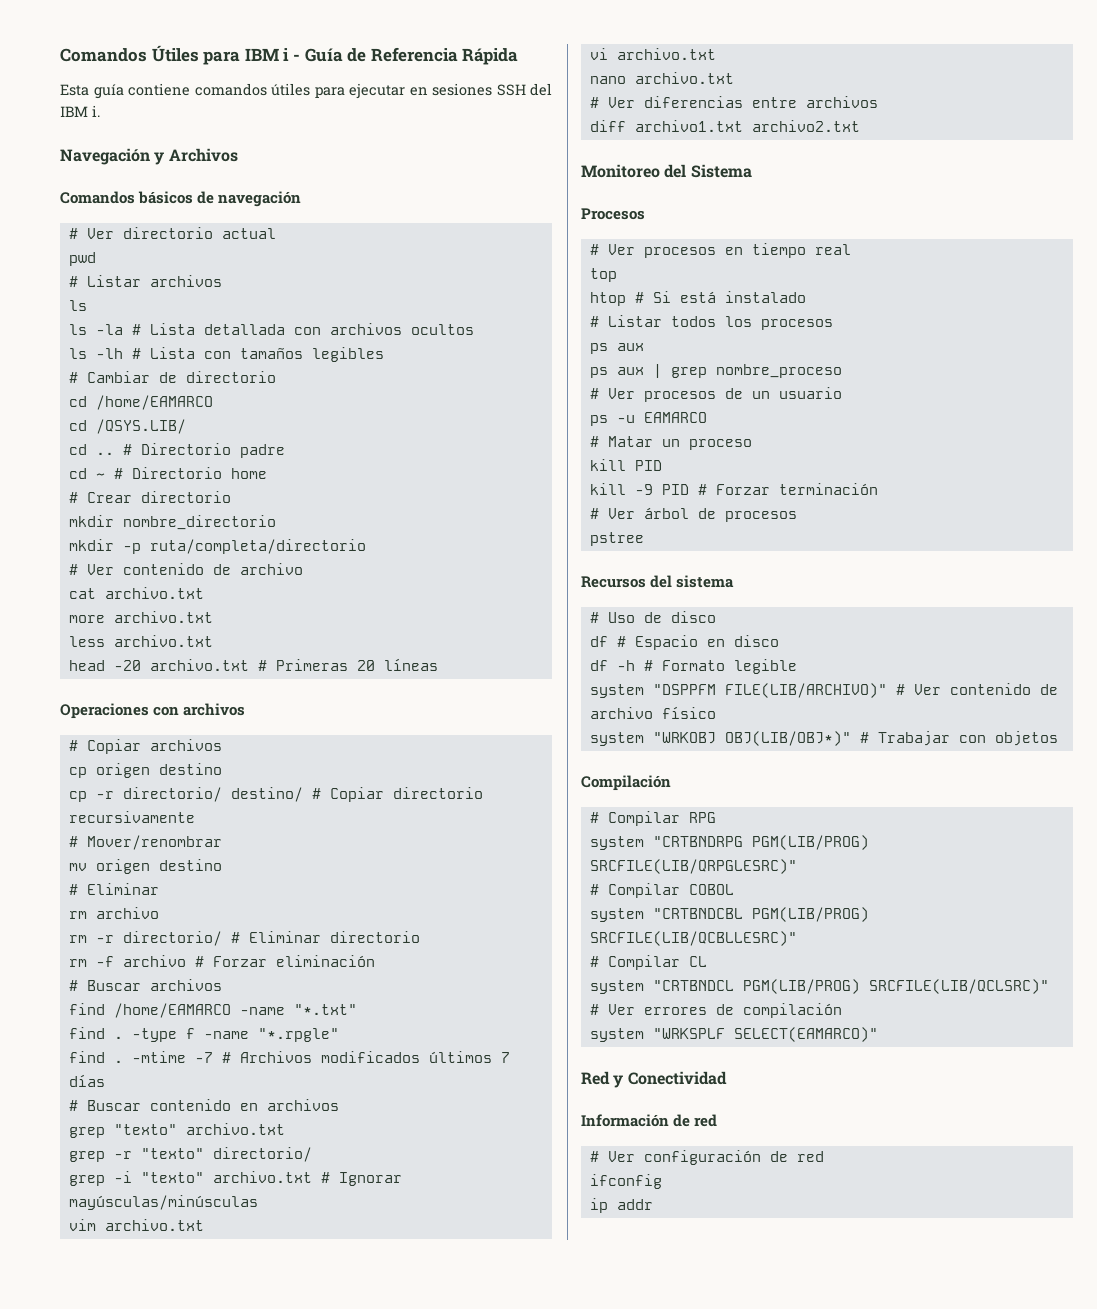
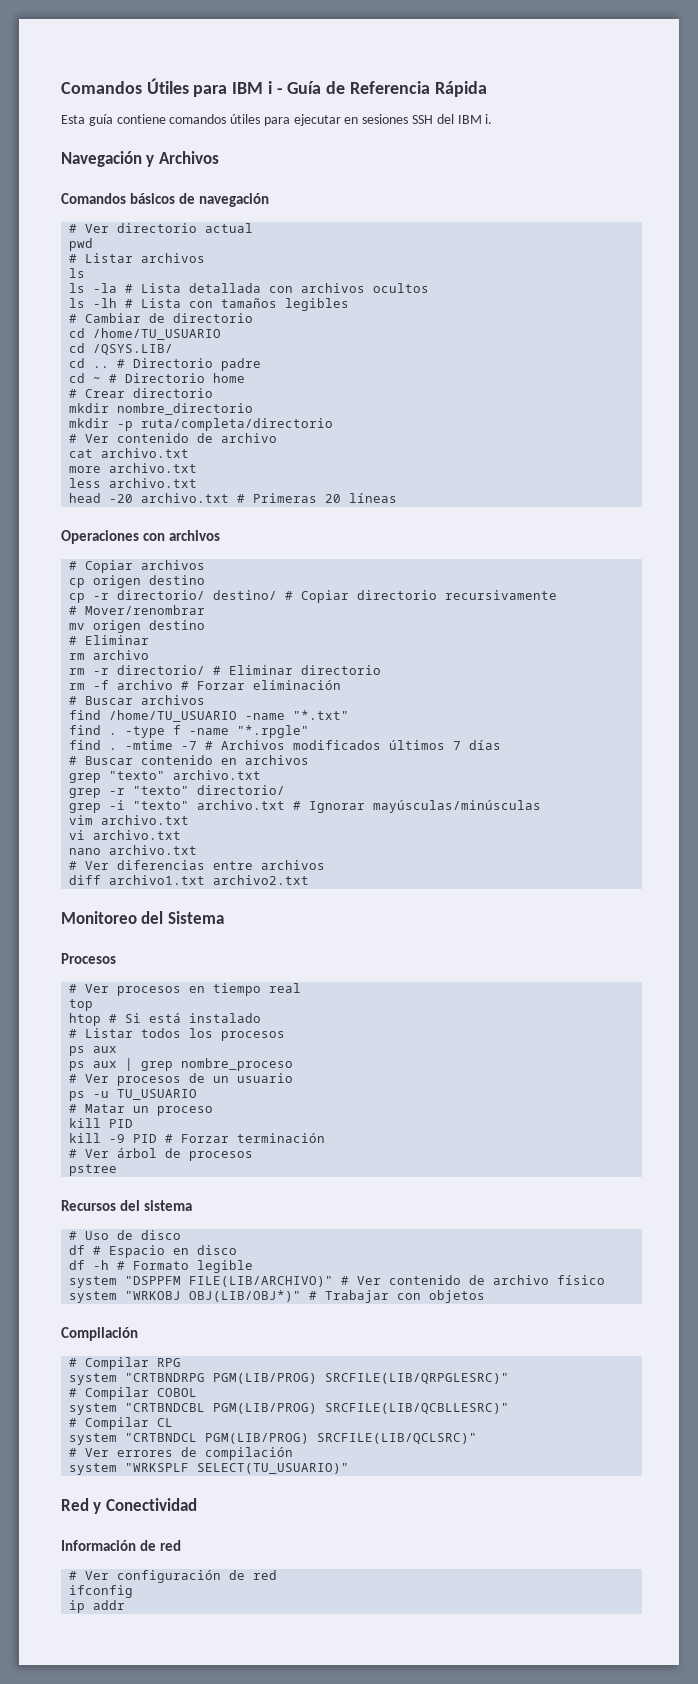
[95,395,213,410] /home/EAMARCO -> [93,328,222,340] /home/TU_USUARIO
[113,1003,231,1018] /home/EAMARCO -> [109,710,238,722] /home/TU_USUARIO
[643,412,707,423] EAMARCO -> [117,1089,198,1100] TU_USUARIO
[733,1027,878,1042] SELECT(EAMARCO)" -> [197,1463,350,1474] SELECT(TU_USUARIO)"

